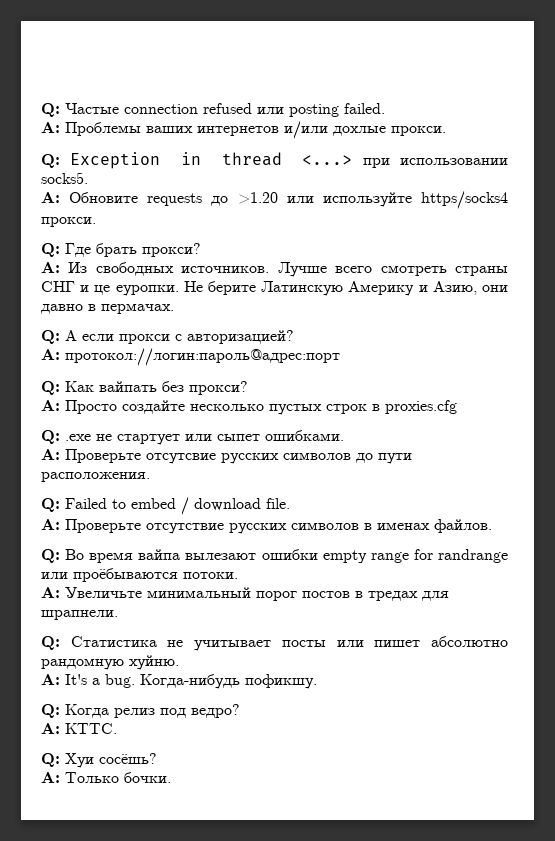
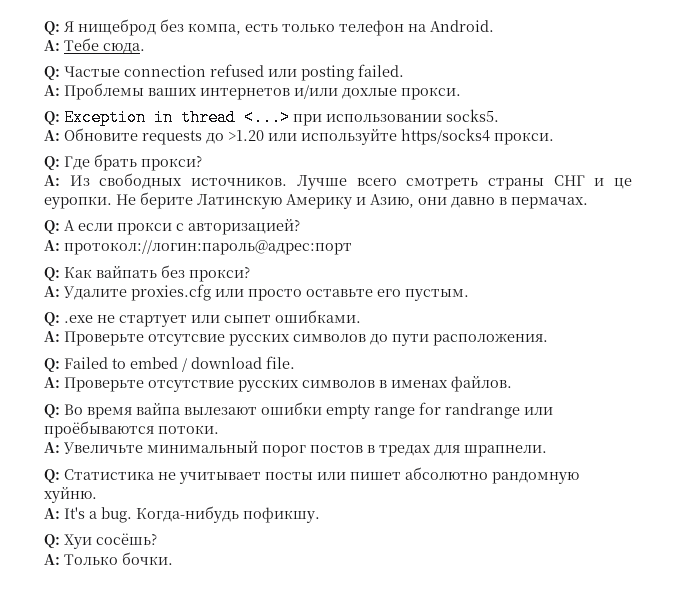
[41,103,60,117] Q: -> [44,19,494,36] [44,38,145,54] [44,66,60,80] Q: Я нищеброд без компа, есть только телефон на Android. // A: Тебе сюда. // Q:
[65,400,457,415] Просто создайте несколько пустых строк в proxies.cfg -> [63,284,469,301] Удалите proxies.cfg или просто оставьте его пустым.
[41,704,240,718] [41,723,117,734] // Q: Когда релиз под ведро? // A: КТТС. -> (320, 515) none

